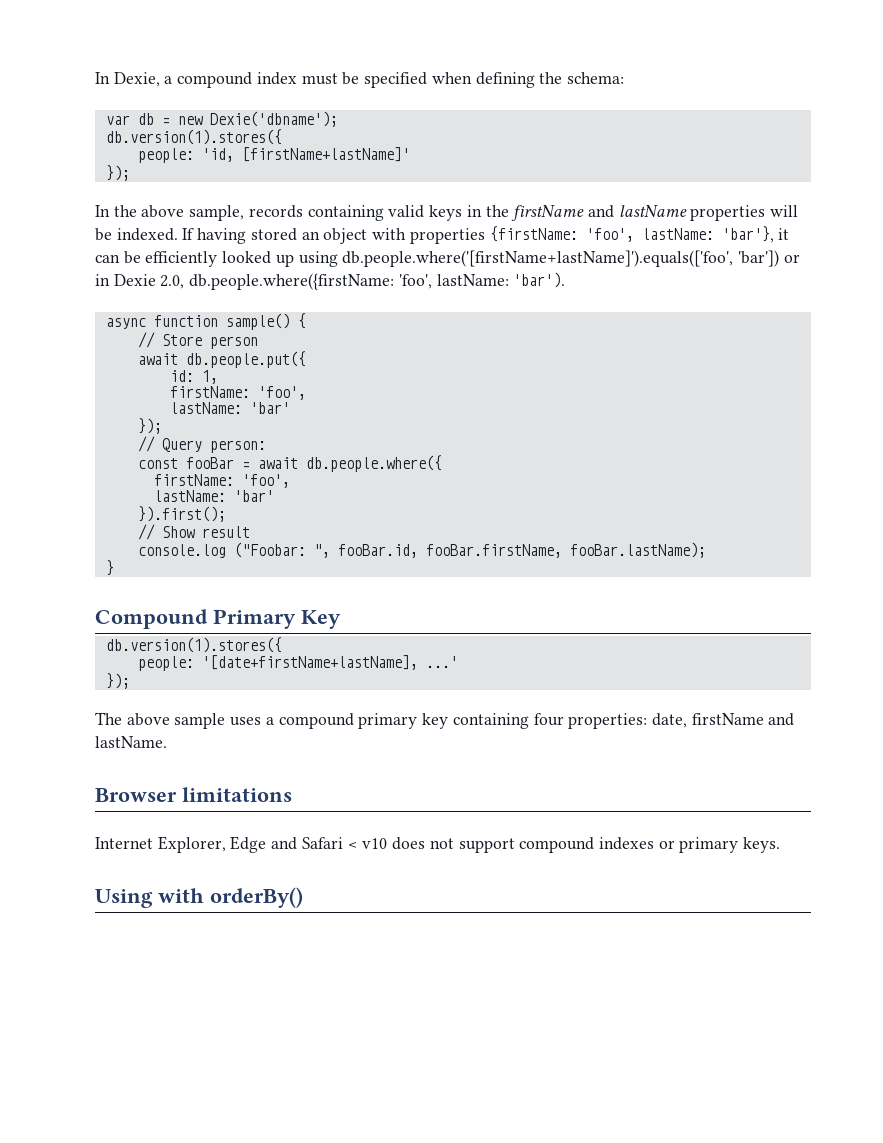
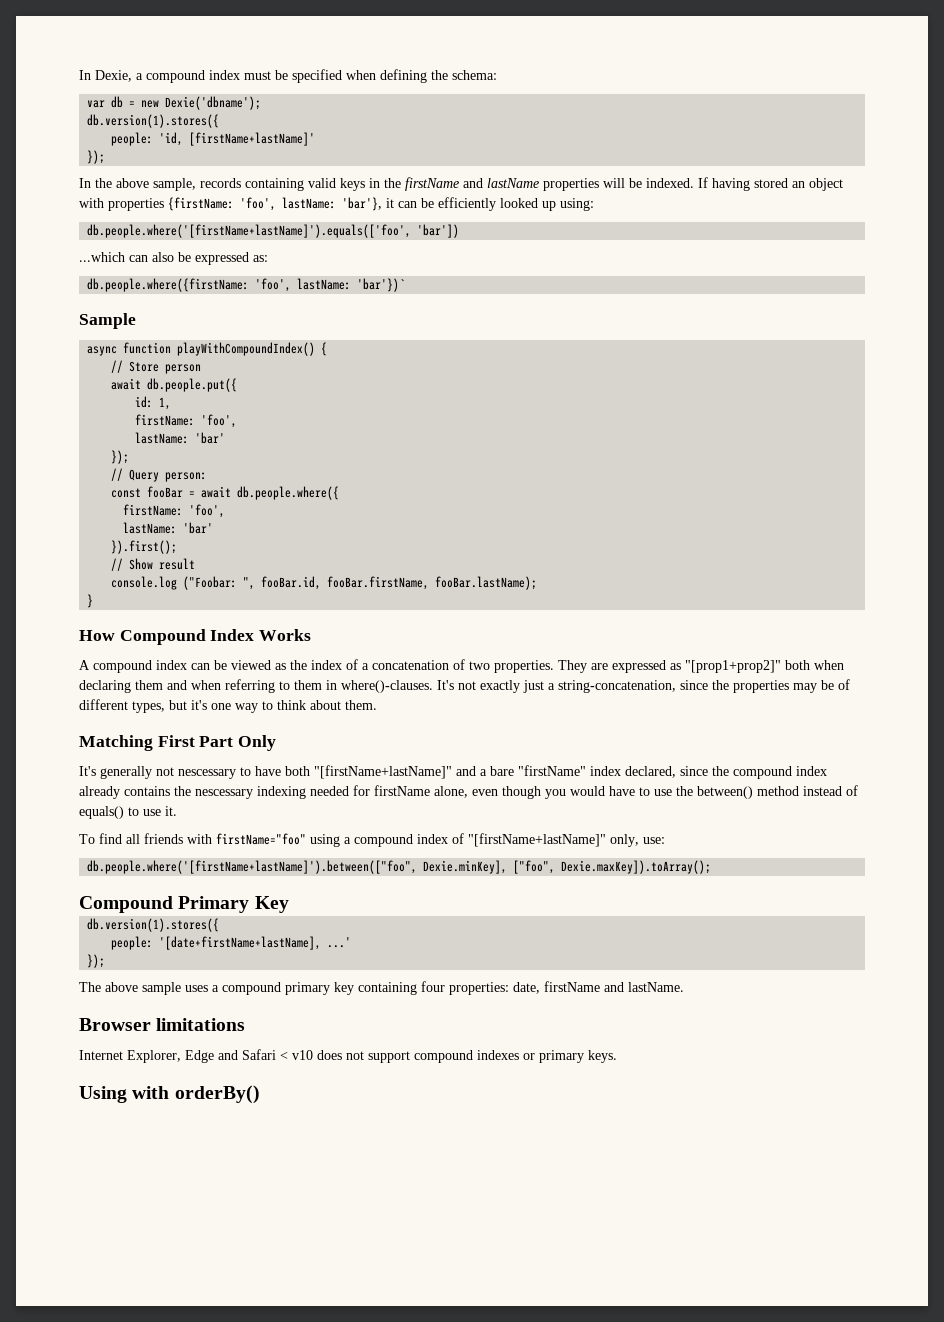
[298,251,338,267] using -> [560,198,594,211] using: //
[783,254,800,263] [95,274,185,289] or in Dexie 2.0, -> [79,252,268,265] // ...which can also be expressed as: //
[513,272,566,288] 'bar'). -> [357,278,406,292] [79,313,136,329] 'bar'})` // Sample
[225,313,290,330] sample() -> [177,342,316,356] playWithCompoundIndex()
(114, 568) none -> [79,629,312,645] [79,659,844,673] [79,679,850,693] [79,699,377,713] [79,735,277,751] [79,765,827,779] [79,785,858,799] [79,806,177,819] [79,833,665,847] [87,860,712,874] // How Compound Index Works // A compound index can be viewed as the index of a concatenation of two properties. They are expressed as "[prop1+prop2]" both when declaring them and when referring to them in where()-clauses. It's not exactly just a string-concatenation, since the properties may be of different types, but it's one way to think about them. // Matching First Part Only // It's generally not nescessary to have both "[firstName+lastName]" and a bare "firstName" index declared, since the compound index already contains the nescessary indexing needed for firstName alone, even though you would have to use the between() method instead of equals() to use it. // To find all friends with firstName="foo" using a compound index of "[firstName+lastName]" only, use: // db.people.where('[firstName+lastName]').between(["foo", Dexie.minKey], ["foo", Dexie.maxKey]).toArray();

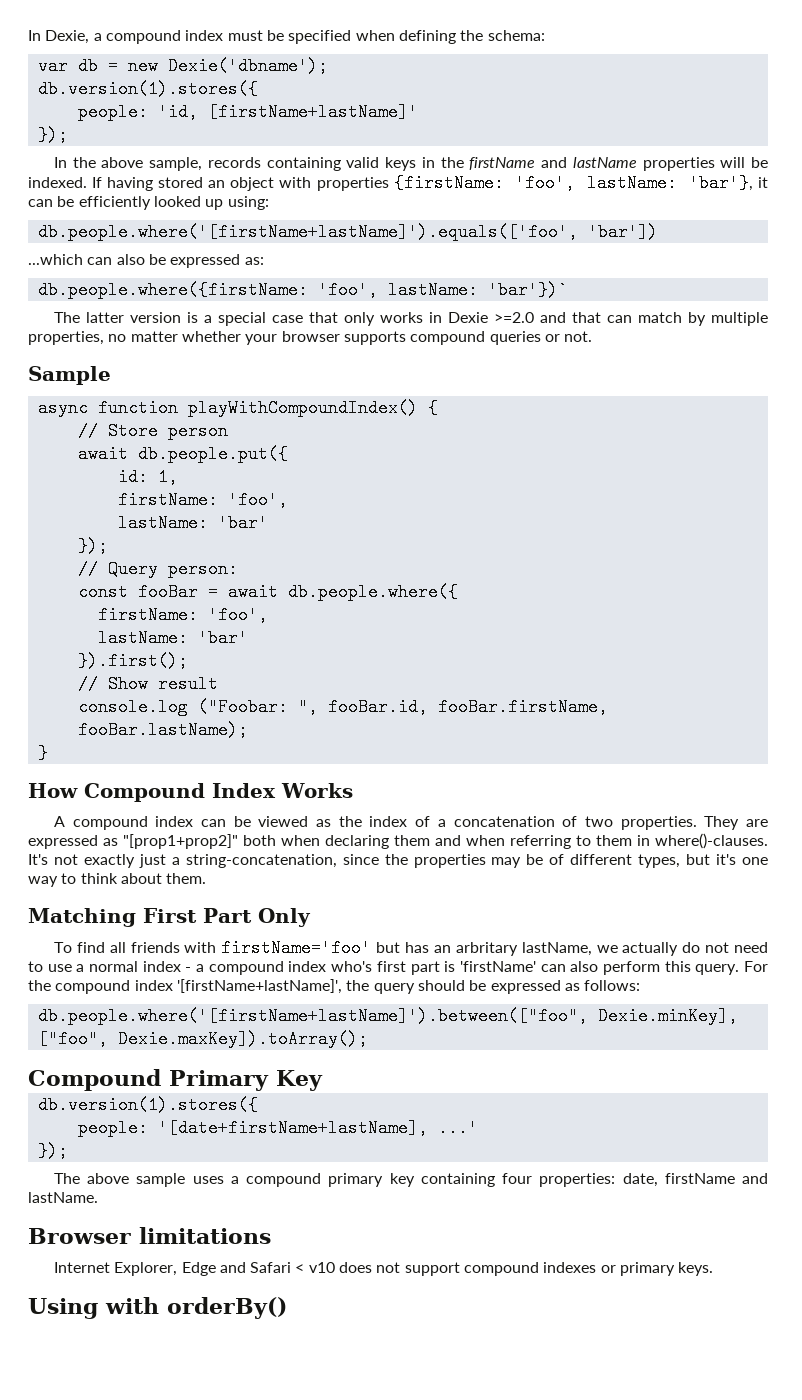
(406, 285) none -> [53,312,768,326] [28,331,593,345] // The latter version is a special case that only works in Dexie >=2.0 and that can match by multiple properties, no matter whether your browser supports compound queries or not.
[79,765,827,779] [79,785,858,799] [79,806,177,819] // It's generally not nescessary to have both "[firstName+lastName]" and a bare "firstName" index declared, since the compound index already contains the nescessary indexing needed for firstName alone, even though you would have to use the between() method instead of equals() to use it. -> (311, 917) none
[216,833,665,847] firstName="foo" using a compound index of "[firstName+lastName]" only, use: -> [221,939,768,957] [28,961,769,975] [28,979,641,994] firstName='foo' but has an arbritary lastName, we actually do not need to use a normal index - a compound index who's first part is 'firstName' can also perform this query. For the compound index '[firstName+lastName]', the query should be expressed as follows:

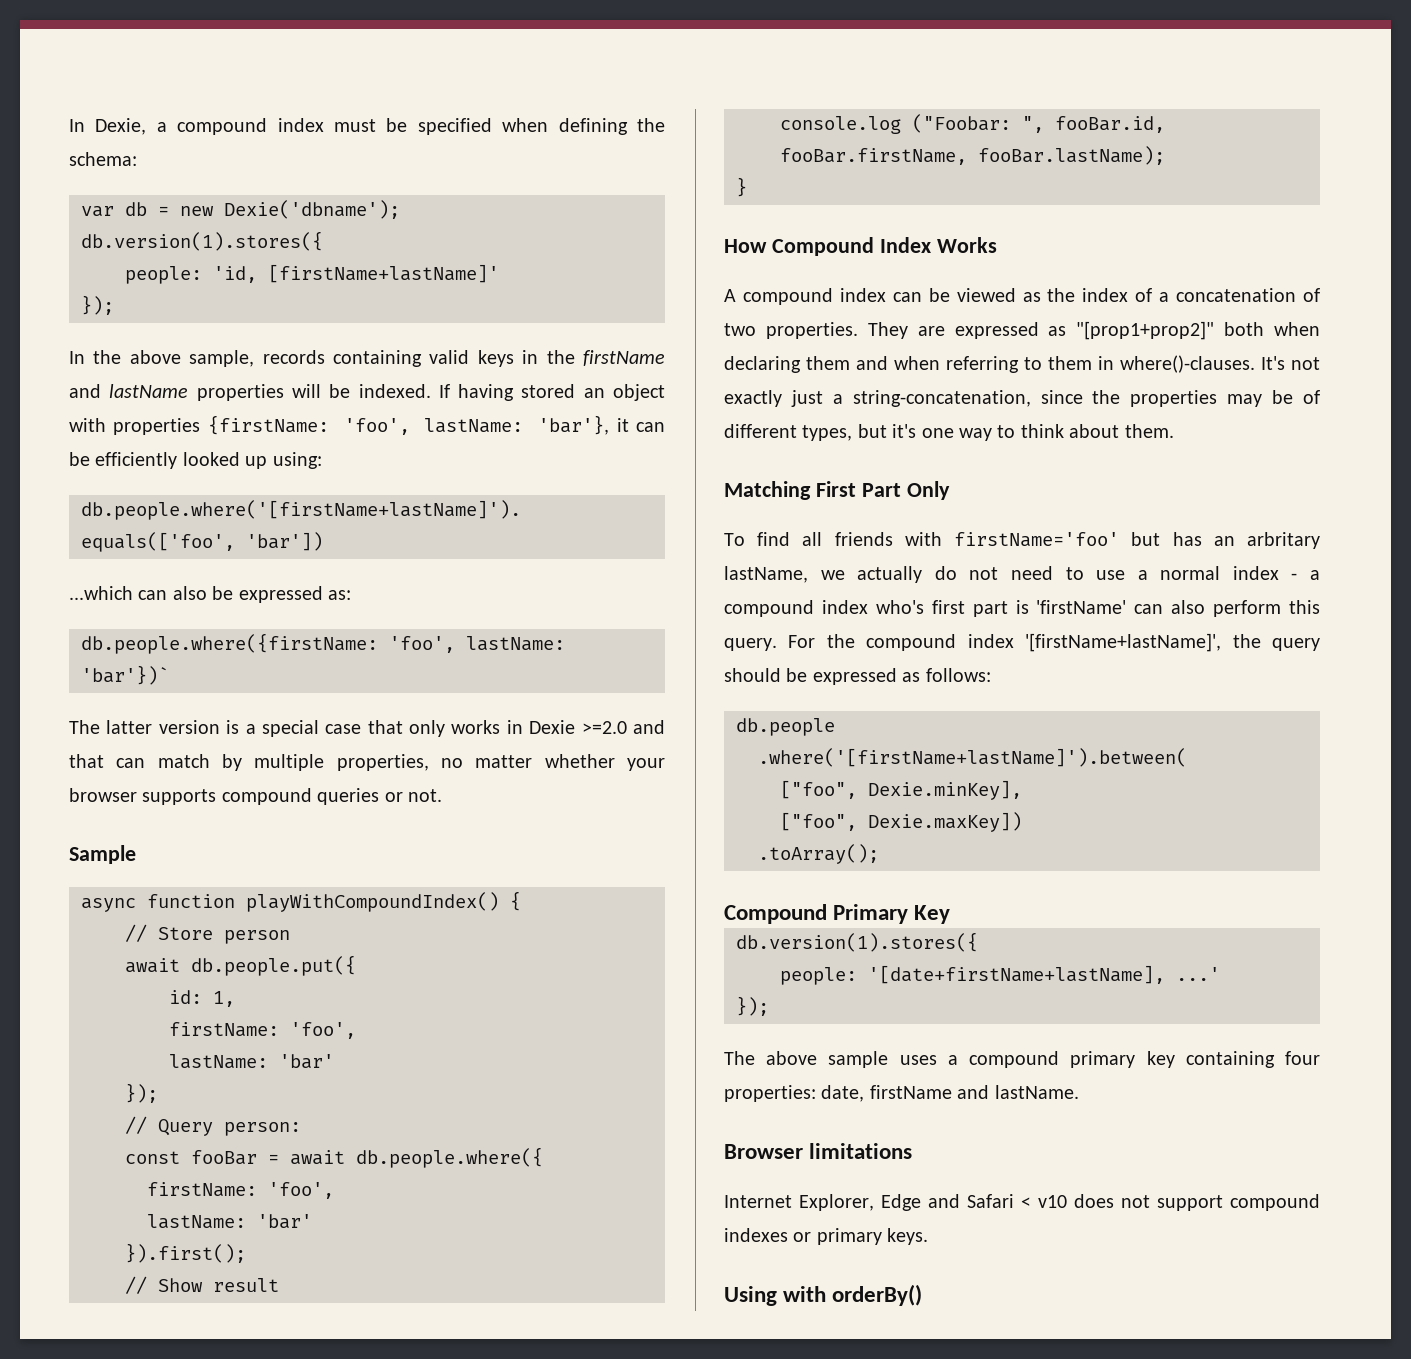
[37,1007,738,1025] [37,1030,368,1048] db.people.where('[firstName+lastName]').between(["foo", Dexie.minKey], ["foo", Dexie.maxKey]).toArray(); -> [736,718,835,736] [758,748,1187,767] [780,780,1022,800] [780,812,1022,832] [758,844,879,864] db.people // .where('[firstName+lastName]').between( // ["foo", Dexie.minKey], // ["foo", Dexie.maxKey]) // .toArray();

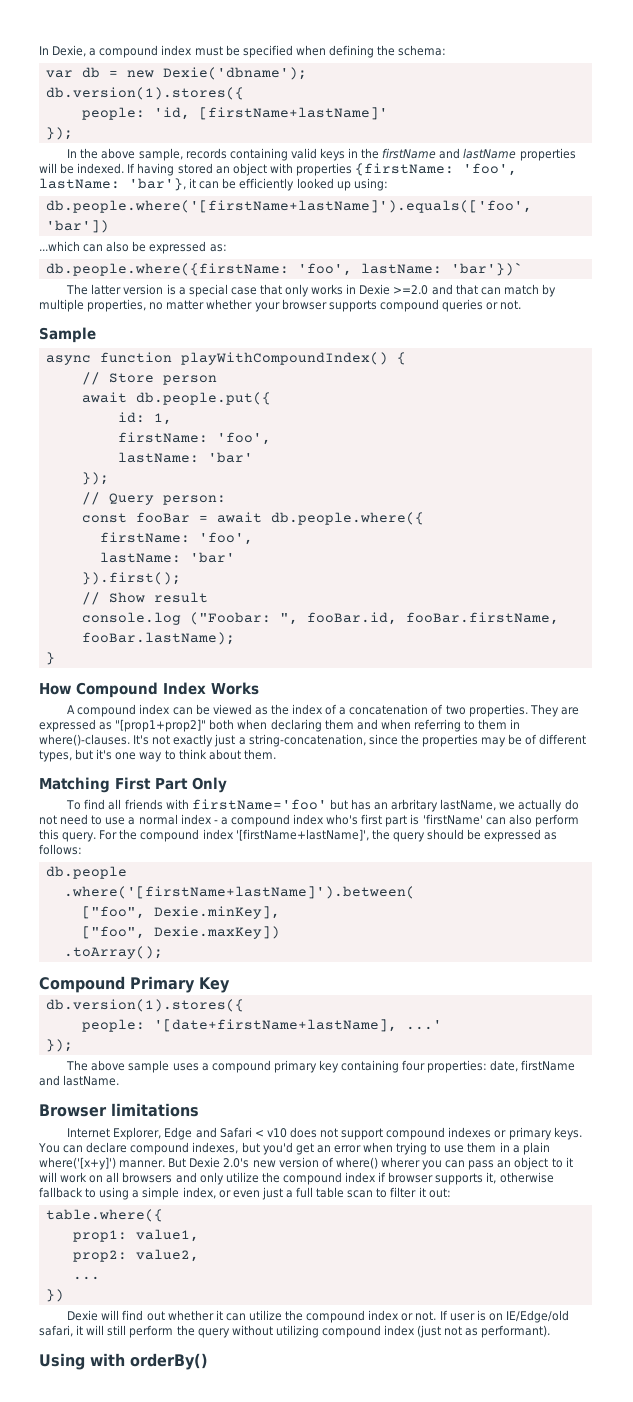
(929, 1236) none -> [38,1142,550,1155] [39,1157,573,1170] [39,1172,554,1185] [39,1187,451,1200] [45,1209,163,1222] [72,1229,199,1242] [72,1249,199,1262] [72,1276,100,1280] [45,1289,64,1302] [67,1310,569,1323] [39,1325,551,1338] You can declare compound indexes, but you'd get an error when trying to use them in a plain where('[x+y]') manner. But Dexie 2.0's new version of where() wherer you can pass an object to it will work on all browsers and only utilize the compound index if browser supports it, otherwise fallback to using a simple index, or even just a full table scan to filter it out: // table.where({ // prop1: value1, // prop2: value2, // ... // }) // Dexie will find out whether it can utilize the compound index or not. If user is on IE/Edge/old safari, it will still perform the query without utilizing compound index (just not as performant).

